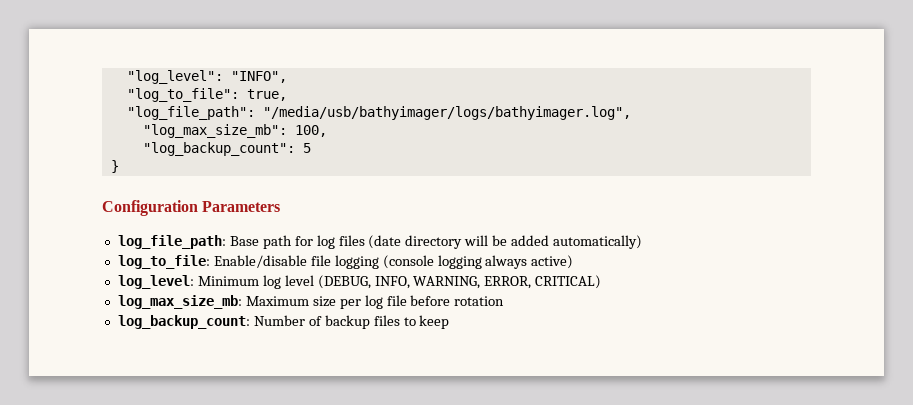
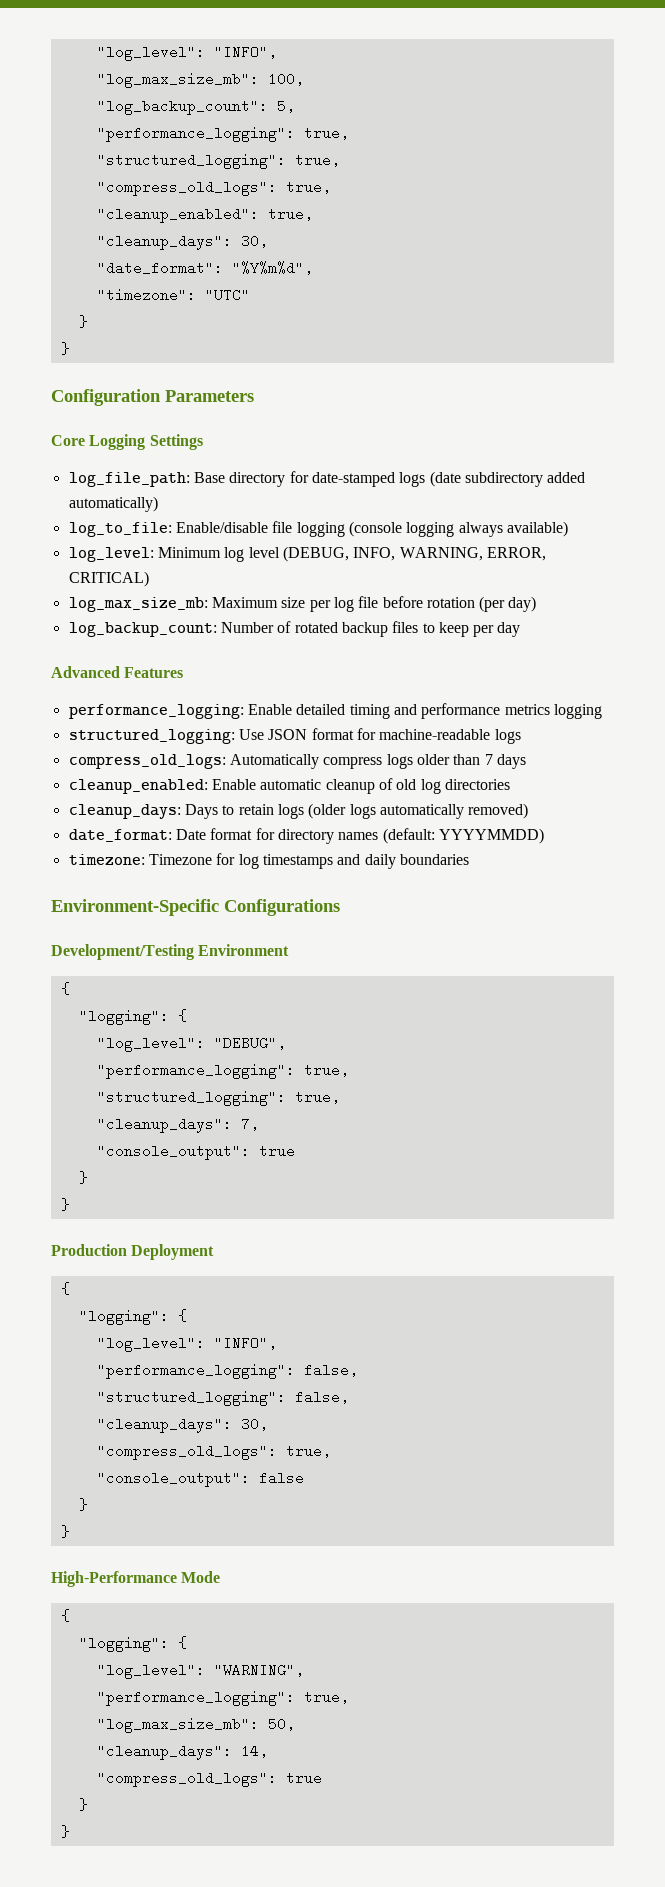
[126,70,287,84] [126,88,287,102] [126,106,631,120] "log_level": "INFO", // "log_to_file": true, // "log_file_path": "/media/usb/bathyimager/logs/bathyimager.log", -> [96,45,277,61] "log_level": "INFO",
[302,143,311,153] 5 -> [276,99,295,113] [96,126,349,142] [96,153,340,169] [96,180,331,196] [96,207,313,223] [96,234,268,250] [96,261,313,275] [96,288,250,302] [78,315,88,328] 5, // "performance_logging": true, // "structured_logging": true, // "compress_old_logs": true, // "cleanup_enabled": true, // "cleanup_days": 30, // "date_format": "%Y%m%d", // "timezone": "UTC" // }
(281, 206) none -> [51,434,203,450] // Core Logging Settings
[262,235,508,249] path for log files (date directory will be -> [229,471,543,487] directory for date-stamped logs (date subdirectory
[531,255,574,269] active) -> [506,521,568,537] available)
(505, 301) none -> [479,596,537,612] (per day)
(322, 321) none -> [294,622,338,633] rotated
(450, 322) none -> [473,622,521,637] [51,666,184,678] [68,703,602,719] [68,728,521,744] [68,754,526,769] [68,778,510,794] [68,803,529,819] [68,828,544,844] [68,853,469,869] [51,899,340,916] [51,944,290,960] [60,982,70,995] [78,1009,187,1025] [96,1036,286,1052] [96,1063,349,1079] [96,1090,340,1106] [96,1117,259,1133] [96,1144,295,1160] [78,1171,88,1184] [60,1198,70,1211] [51,1244,215,1260] [60,1282,70,1295] [78,1309,187,1325] [96,1336,277,1352] [96,1363,358,1379] [96,1390,349,1406] [96,1417,268,1433] [96,1444,331,1460] [96,1471,304,1487] [78,1498,88,1511] [60,1525,70,1538] [51,1571,221,1587] [60,1609,70,1622] [78,1636,187,1652] [96,1663,304,1679] [96,1690,349,1706] [96,1717,295,1733] [96,1744,268,1760] [96,1771,322,1787] [78,1798,88,1811] [60,1825,70,1838] per day // Advanced Features // performance_logging: Enable detailed timing and performance metrics logging // structured_logging: Use JSON format for machine-readable logs // compress_old_logs: Automatically compress logs older than 7 days // cleanup_enabled: Enable automatic cleanup of old log directories // cleanup_days: Days to retain logs (older logs automatically removed) // date_format: Date format for directory names (default: YYYYMMDD) // timezone: Timezone for log timestamps and daily boundaries // Environment-Specific Configurations // Development/Testing Environment // { // "logging": { // "log_level": "DEBUG", // "performance_logging": true, // "structured_logging": true, // "cleanup_days": 7, // "console_output": true // } // } // Production Deployment // { // "logging": { // "log_level": "INFO", // "performance_logging": false, // "structured_logging": false, // "cleanup_days": 30, // "compress_old_logs": true, // "console_output": false // } // } // High-Performance Mode // { // "logging": { // "log_level": "WARNING", // "performance_logging": true, // "log_max_size_mb": 50, // "cleanup_days": 14, // "compress_old_logs": true // } // }

